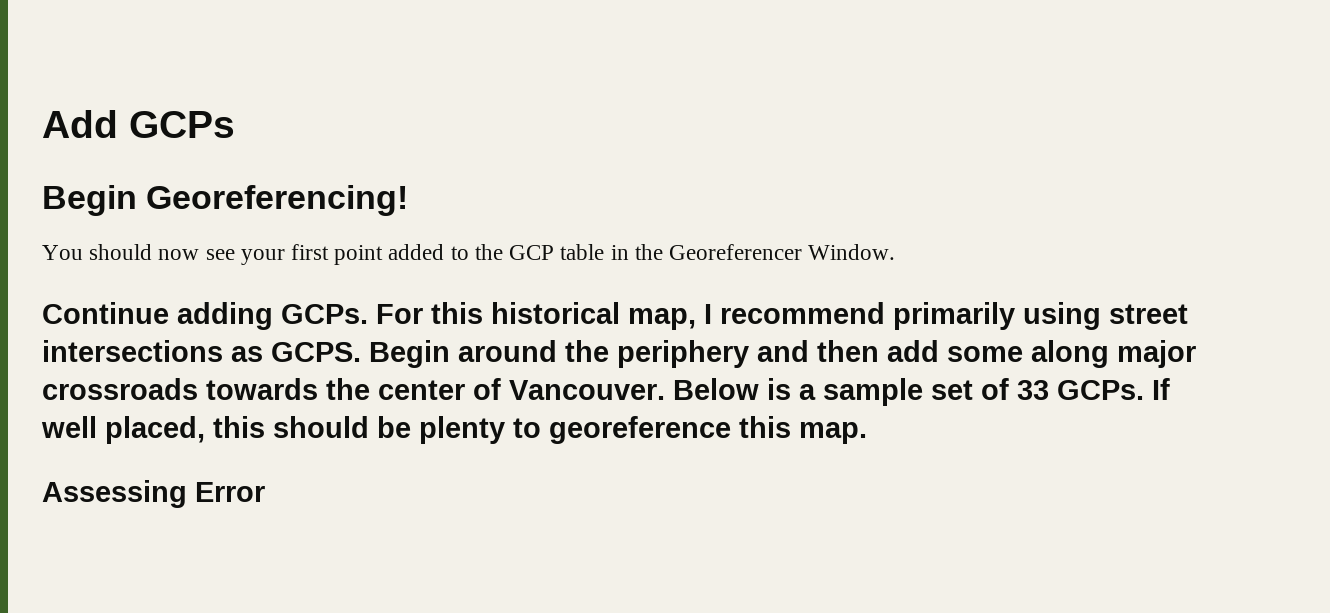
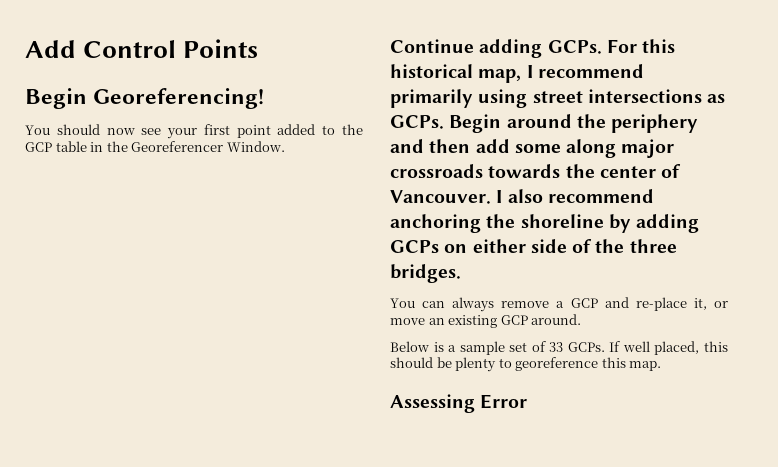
[129,111,235,138] GCPs -> [83,39,259,58] Control Points
[271,342,361,362] GCPS. -> [390,115,444,129] GCPs.
(665, 390) none -> [496,189,654,203] [390,214,700,233] [390,239,677,253] [390,264,461,283] [390,297,728,312] [390,314,582,328] I also recommend anchoring the shoreline by adding GCPs on either side of the three bridges. // You can always remove a GCP and re-place it, or move an existing GCP around. //

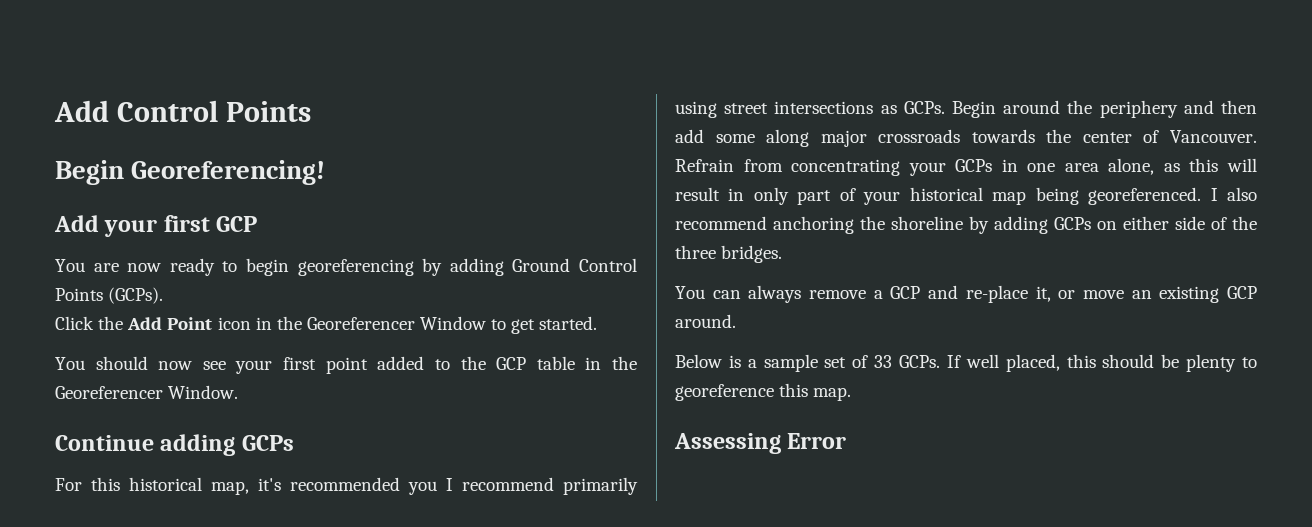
(265, 98) none -> [54,215,258,237] [55,258,637,276] [55,287,164,304] [55,316,598,334] // Add your first GCP // You are now ready to begin georeferencing by adding Ground Control Points (GCPs). // Click the Add Point icon in the Georeferencer Window to get started.
[547,40,602,54] GCPs. -> [241,435,294,451] GCPs //
(522, 76) none -> [258,477,437,495] it's recommended you
(491, 197) none -> [675,158,1257,176] [675,187,1202,205] Refrain from concentrating your GCPs in one area alone, as this will result in only part of your historical map being georeferenced.

